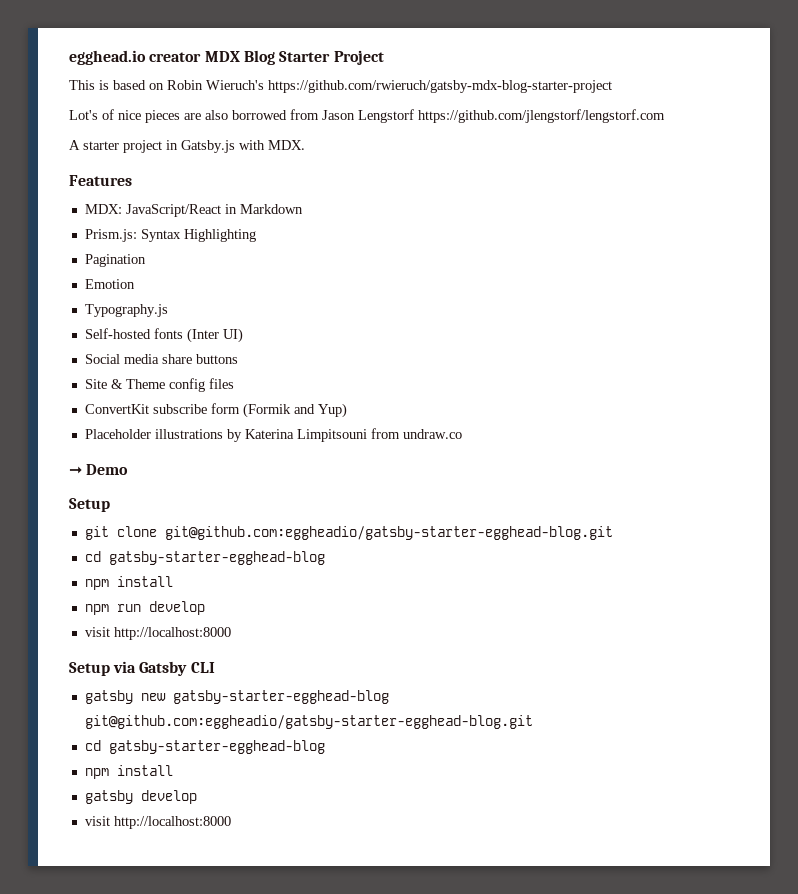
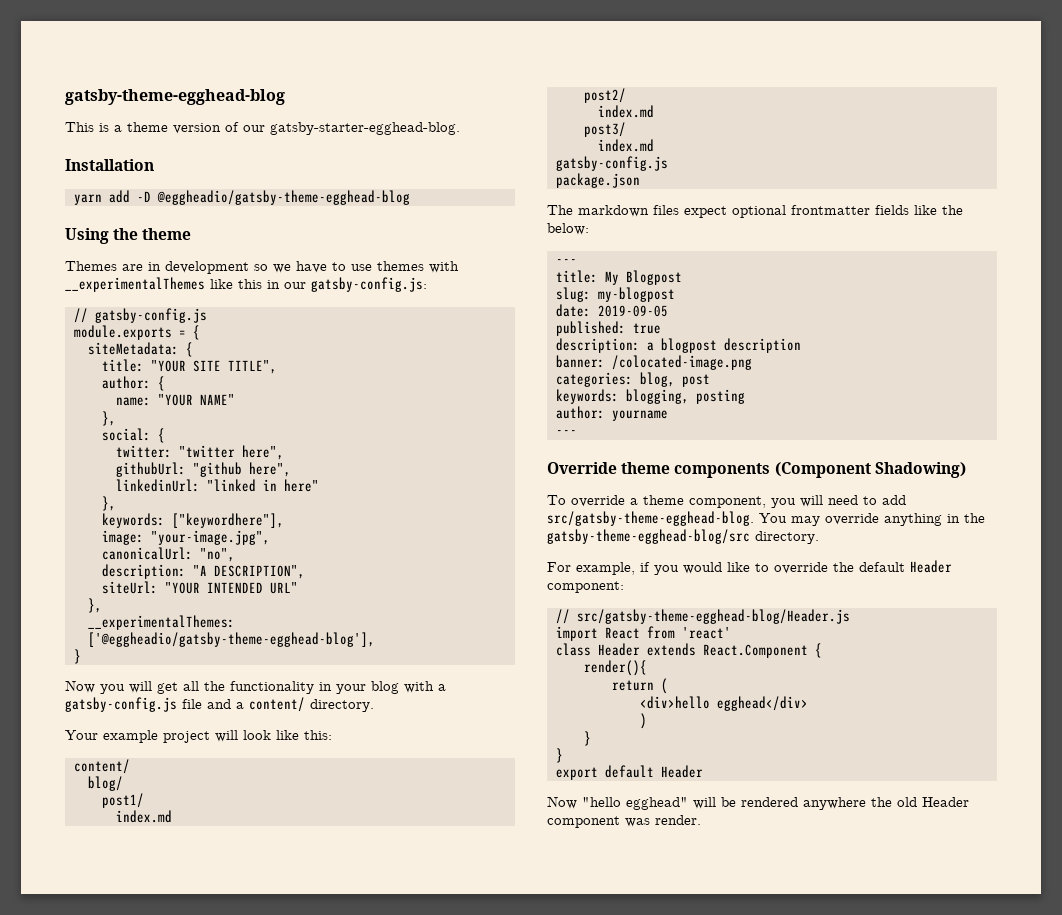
[69,50,384,65] [69,80,612,93] [69,109,665,123] [69,140,305,153] [69,175,132,186] [84,204,303,217] [84,229,256,242] [84,254,146,267] [84,279,135,289] [84,304,168,317] [84,328,243,343] [84,354,238,364] [84,378,234,392] [84,403,347,418] [84,428,462,442] [69,464,129,475] [69,498,110,512] [84,526,613,540] [84,551,325,565] [84,576,173,590] [84,601,205,615] [84,627,231,640] [69,661,215,676] [84,690,389,704] [84,715,533,729] [84,740,325,754] [84,765,173,779] [84,790,197,804] [84,816,231,829] egghead.io creator MDX Blog Starter Project // This is based on Robin Wieruch's https://github.com/rwieruch/gatsby-mdx-blog-starter-project // Lot's of nice pieces are also borrowed from Jason Lengstorf https://github.com/jlengstorf/lengstorf.com // A starter project in Gatsby.js with MDX. // Features // MDX: JavaScript/React in Markdown // Prism.js: Syntax Highlighting // Pagination // Emotion // Typography.js // Self-hosted fonts (Inter UI) // Social media share buttons // Site & Theme config files // ConvertKit subscribe form (Formik and Yup) // Placeholder illustrations by Katerina Limpitsouni from undraw.co // ➞ Demo // Setup // git clone git@github.com:eggheadio/gatsby-starter-egghead-blog.git // cd gatsby-starter-egghead-blog // npm install // npm run develop // visit http://localhost:8000 // Setup via Gatsby CLI // gatsby new gatsby-starter-egghead-blog git@github.com:eggheadio/gatsby-starter-egghead-blog.git // cd gatsby-starter-egghead-blog // npm install // gatsby develop // visit http://localhost:8000 -> [65,89,285,105] [65,122,460,135] [65,159,154,171] [73,190,410,205] [65,228,192,244] [65,261,459,274] [65,277,427,292] [73,308,207,323] [73,325,200,340] [87,342,193,357] [101,359,277,374] [101,376,165,391] [115,394,235,406] [101,411,116,426] [101,428,165,443] [115,445,284,460] [115,462,291,477] [115,479,319,492] [101,496,116,511] [101,513,284,528] [101,530,270,545] [101,547,235,562] [101,564,305,579] [101,581,298,594] [87,598,102,613] [87,615,235,630] [87,632,375,647] [73,649,81,664] [65,680,446,694] [65,697,374,712] [65,730,332,743] [73,759,130,774] [87,776,123,791] [101,793,144,808] [115,810,172,823] [583,88,626,103] [597,105,654,118] [583,122,626,137] [597,139,654,152] [555,156,668,171] [555,173,640,188] [547,205,963,218] [547,223,589,235] [555,259,577,264] [555,270,682,285] [555,287,675,302] [555,304,668,317] [555,321,661,336] [555,338,801,353] [555,355,752,370] [555,372,710,387] [555,389,745,404] [555,406,668,421] [555,430,577,435] [547,462,966,478] [547,495,906,508] [547,511,985,526] [547,529,819,544] [547,560,952,575] [547,581,624,593] [555,609,850,624] [555,626,731,641] [555,643,822,658] [583,660,647,676] [611,678,668,694] [639,696,808,711] [639,713,647,729] [583,731,591,746] [555,748,563,763] [555,765,703,780] [547,796,969,810] [547,815,701,828] gatsby-theme-egghead-blog // This is a theme version of our gatsby-starter-egghead-blog. // Installation // yarn add -D @eggheadio/gatsby-theme-egghead-blog // Using the theme // Themes are in development so we have to use themes with __experimentalThemes like this in our gatsby-config.js: // // gatsby-config.js // module.exports = { // siteMetadata: { // title: "YOUR SITE TITLE", // author: { // name: "YOUR NAME" // }, // social: { // twitter: "twitter here", // githubUrl: "github here", // linkedinUrl: "linked in here" // }, // keywords: ["keywordhere"], // image: "your-image.jpg", // canonicalUrl: "no", // description: "A DESCRIPTION", // siteUrl: "YOUR INTENDED URL" // }, // __experimentalThemes: ['@eggheadio/gatsby-theme-egghead-blog'], // } // Now you will get all the functionality in your blog with a gatsby-config.js file and a content/ directory. // Your example project will look like this: // content/ // blog/ // post1/ // index.md // post2/ // index.md // post3/ // index.md // gatsby-config.js // package.json // The markdown files expect optional frontmatter fields like the below: // --- // title: My Blogpost // slug: my-blogpost // date: 2019-09-05 // published: true // description: a blogpost description // banner: /colocated-image.png // categories: blog, post // keywords: blogging, posting // author: yourname // --- // Override theme components (Component Shadowing) // To override a theme component, you will need to add src/gatsby-theme-egghead-blog. You may override anything in the gatsby-theme-egghead-blog/src directory. // For example, if you would like to override the default Header component: // // src/gatsby-theme-egghead-blog/Header.js // import React from 'react' // class Header extends React.Component { // render(){ // return ( // <div>hello egghead</div> // ) // } // } // export default Header // Now "hello egghead" will be rendered anywhere the old Header component was render.

